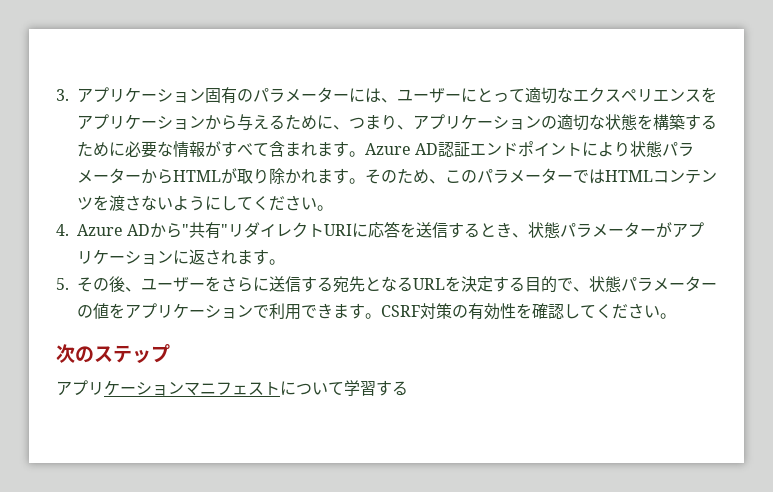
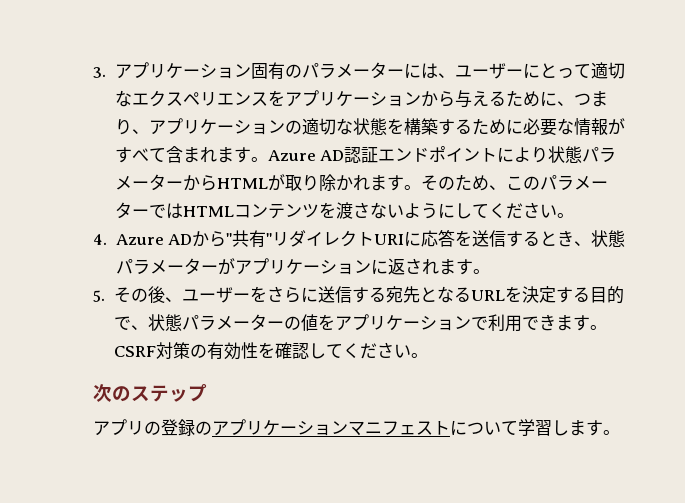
(104, 388) none -> [144,419,263,436] の登録のアプリ
[376,380,408,396] する -> [552,420,620,436] します。

